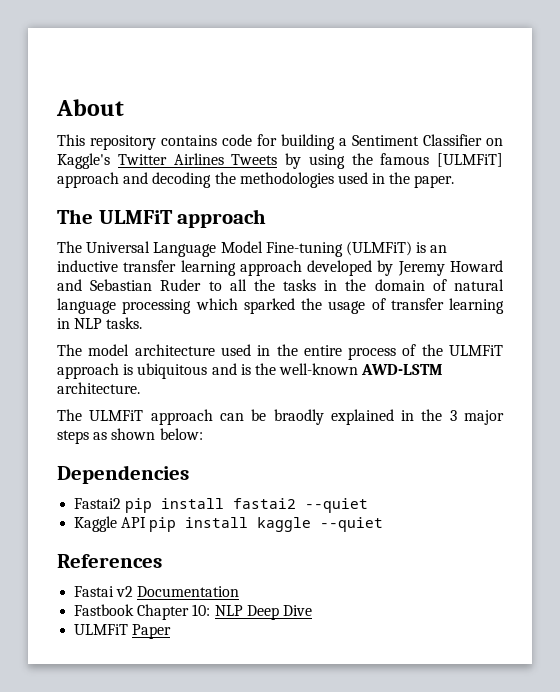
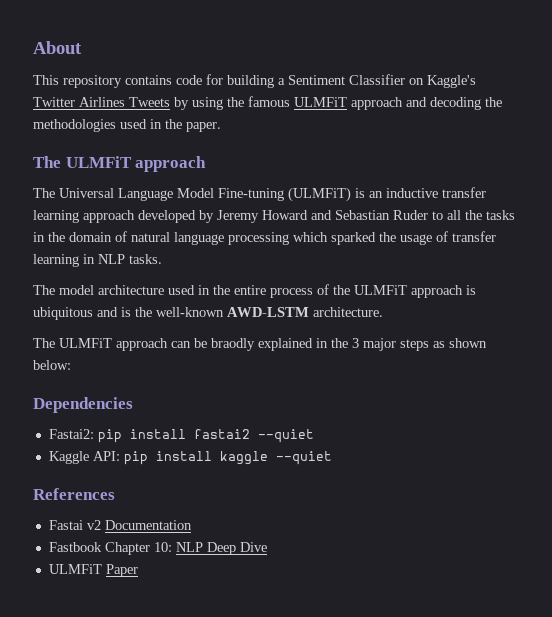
[437,153,503,167] [ULMFiT] -> [294,97,347,107] ULMFiT
[74,498,122,509] Fastai2 -> [48,429,94,439] Fastai2:
[121,517,147,528] API -> [92,451,120,461] API:

